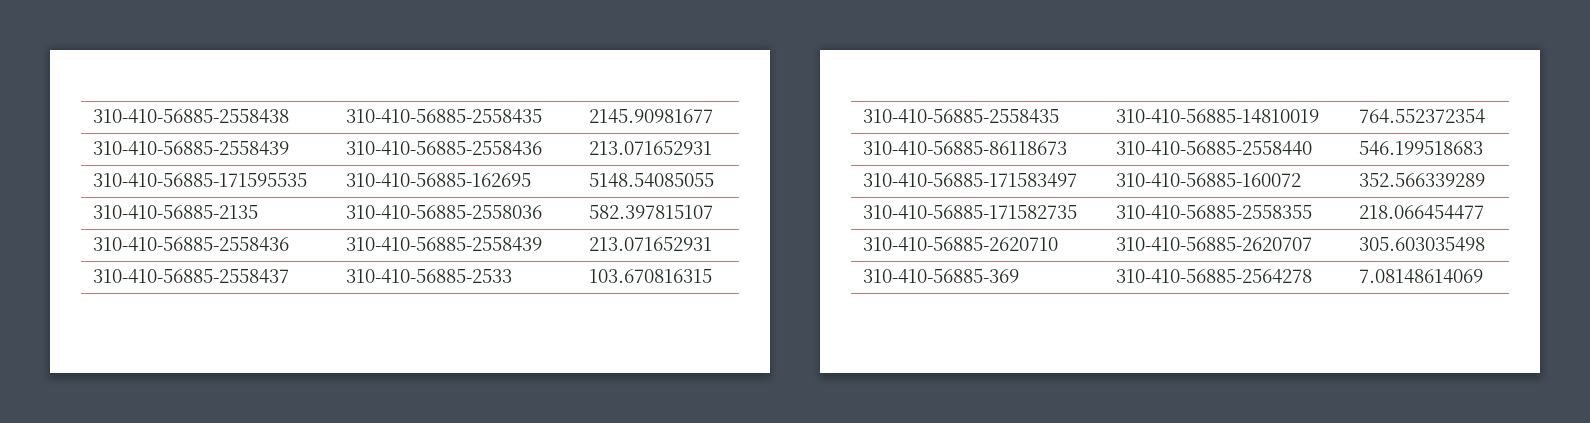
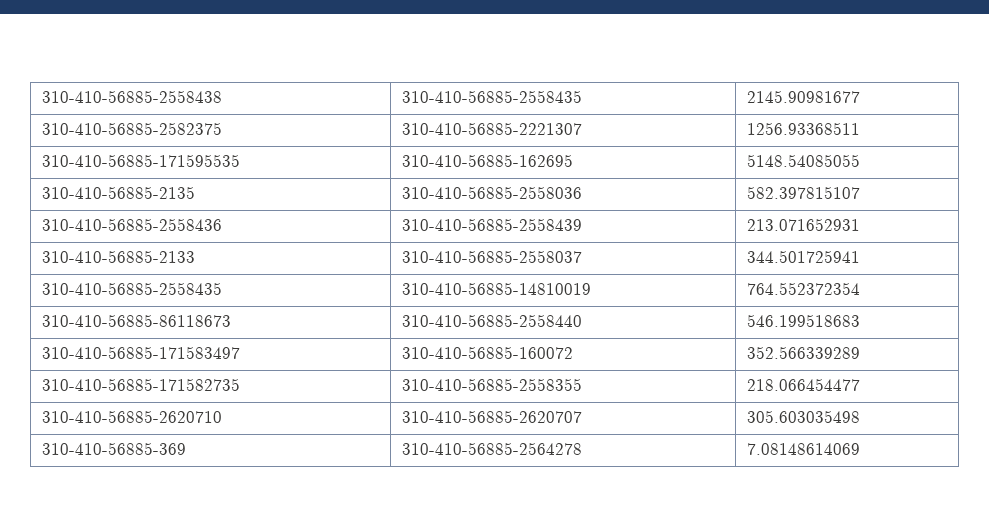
[93,141,290,155] [346,141,543,155] [589,141,713,155] 310-410-56885-2558439 | 310-410-56885-2558436 | 213.071652931 -> [41,122,222,135] [401,122,582,135] [746,122,860,135] 310-410-56885-2582375 | 310-410-56885-2221307 | 1256.93368511
[93,269,290,283] [346,269,513,283] [589,269,713,283] 310-410-56885-2558437 | 310-410-56885-2533 | 103.670816315 -> [41,250,195,263] [401,250,582,263] [746,250,860,263] 310-410-56885-2133 | 310-410-56885-2558037 | 344.501725941

